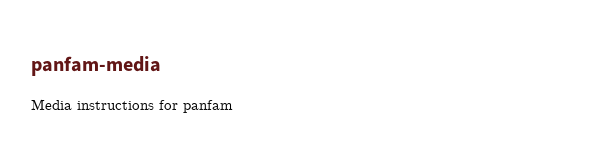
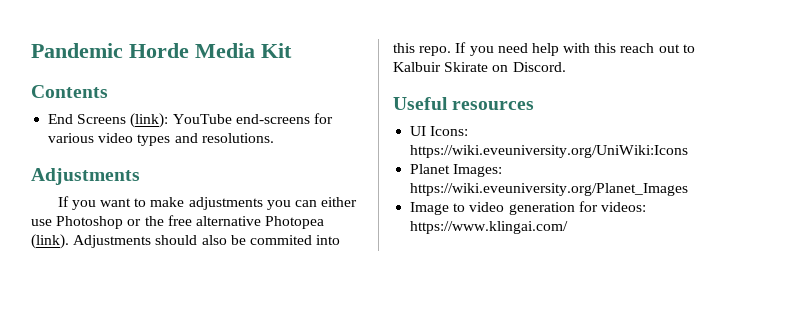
[31,56,161,76] [31,99,233,113] panfam-media // Media instructions for panfam -> [31,43,292,58] [31,85,108,98] [48,113,333,128] [48,133,274,146] [31,168,140,185] [57,196,358,210] [31,215,325,229] [31,234,341,249] [393,42,695,56] [393,62,566,72] [393,97,535,110] [410,126,469,136] [410,145,689,158] [410,164,503,177] [410,183,689,196] [410,201,646,215] [410,221,569,234] Pandemic Horde Media Kit // Contents // End Screens (link): YouTube end-screens for various video types and resolutions. // Adjustments // If you want to make adjustments you can either use Photoshop or the free alternative Photopea (link). Adjustments should also be commited into this repo. If you need help with this reach out to Kalbuir Skirate on Discord. // Useful resources // UI Icons: https://wiki.eveuniversity.org/UniWiki:Icons // Planet Images: https://wiki.eveuniversity.org/Planet_Images // Image to video generation for videos: https://www.klingai.com/

